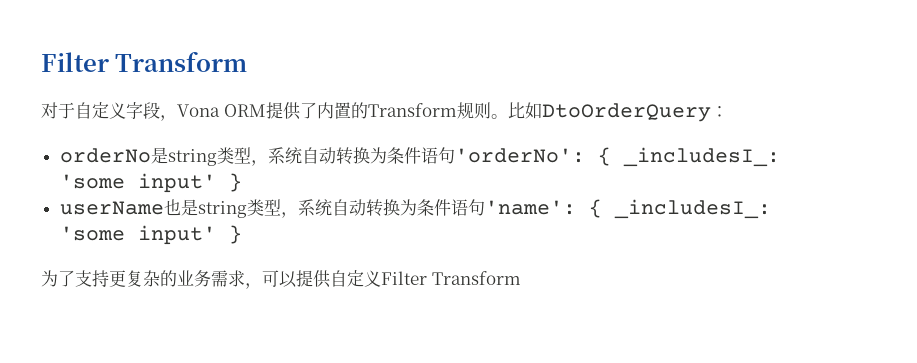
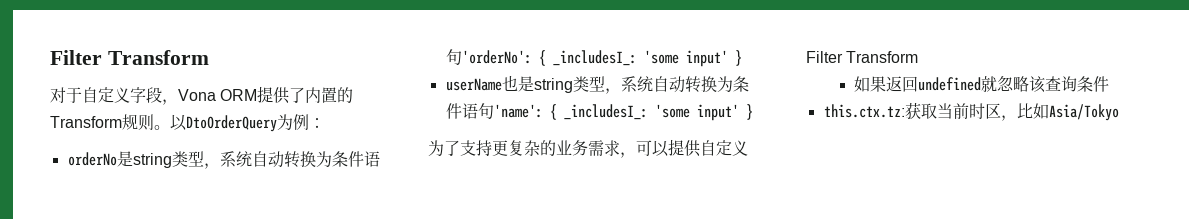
[507,102,711,122] 比如DtoOrderQuery -> [170,114,309,132] 以DtoOrderQuery为例
(521, 278) none -> [854,76,1110,93] [823,102,1119,121] // 如果返回undefined就忽略该查询条件 // this.ctx.tz:获取当前时区，比如Asia/Tokyo

